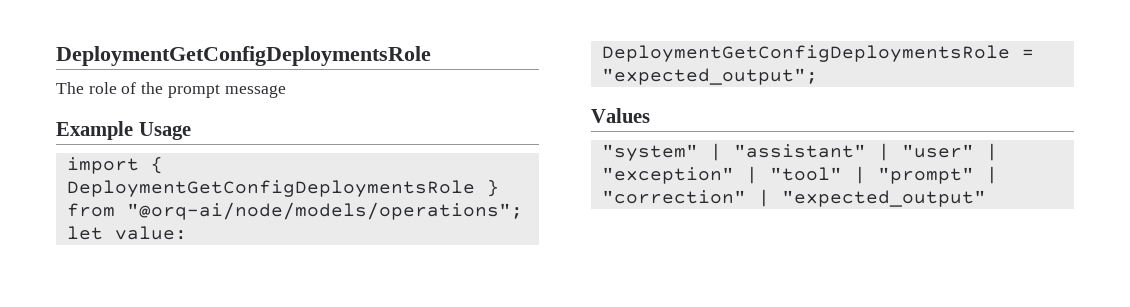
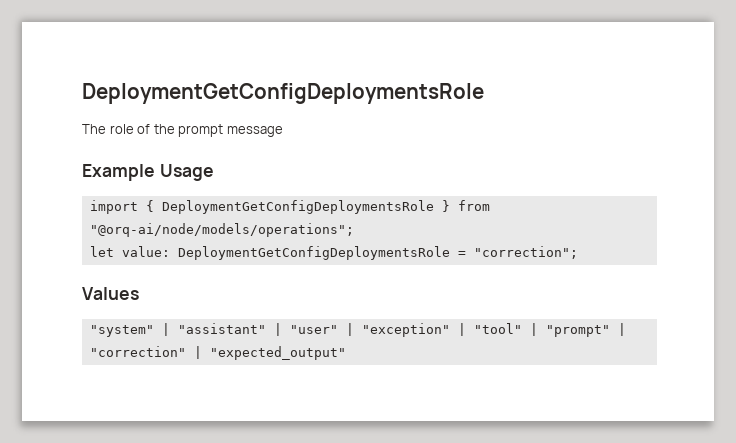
[601,68,818,85] "expected_output"; -> [473,246,578,259] "correction";

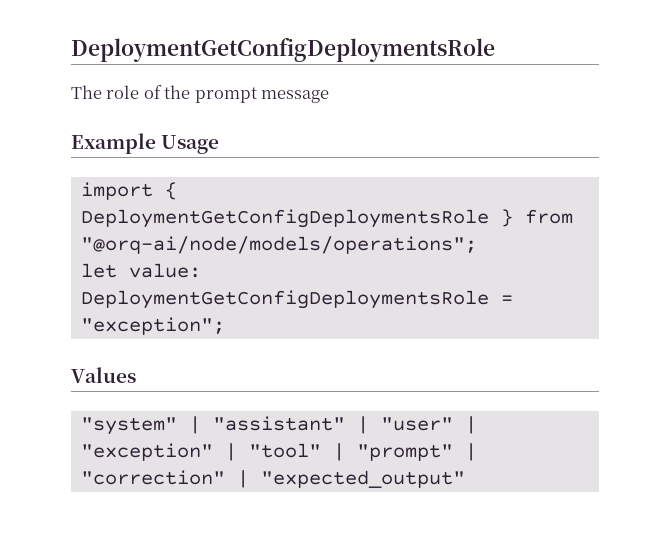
[473,246,578,259] "correction"; -> [80,317,225,335] "exception";

